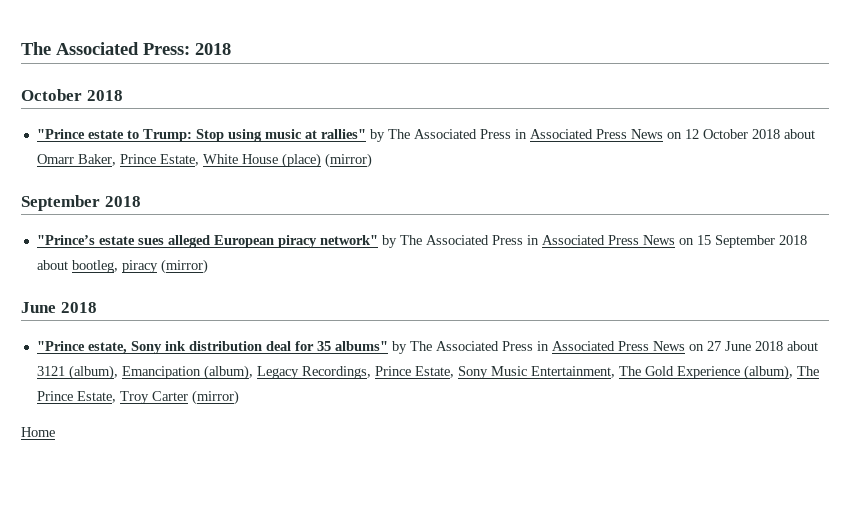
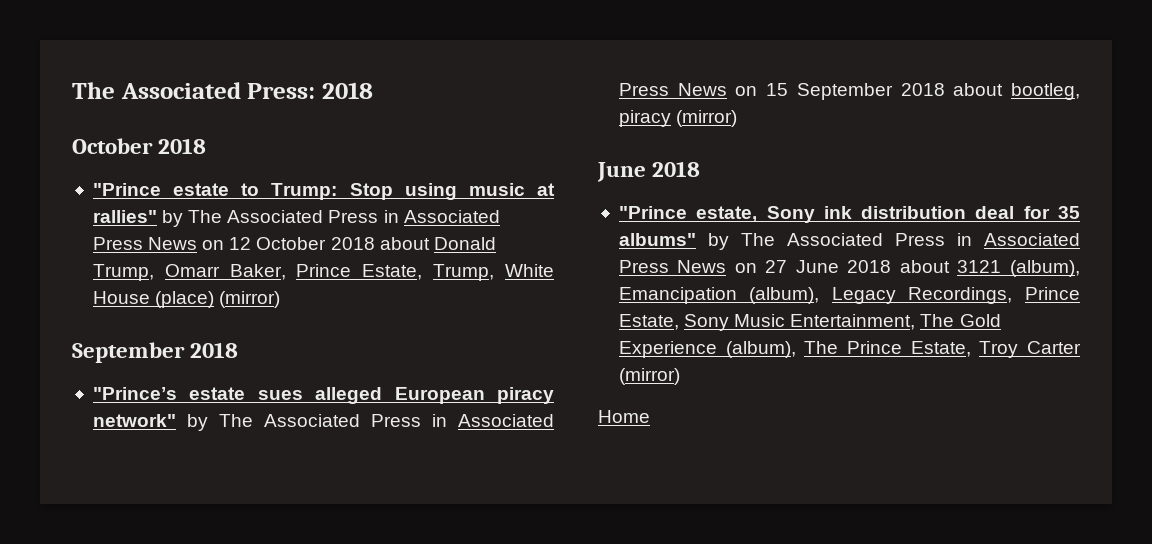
(815, 134) none -> [433,237,496,250] [92,264,154,281] Donald Trump,
(199, 160) none -> [433,264,495,281] Trump,

